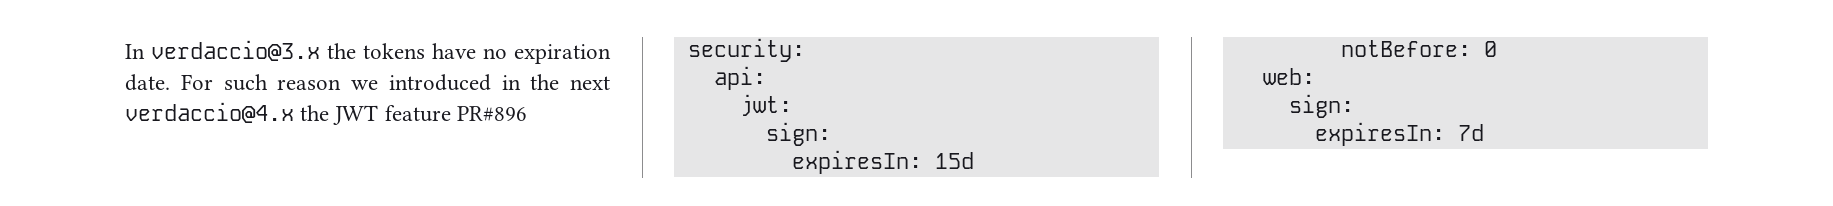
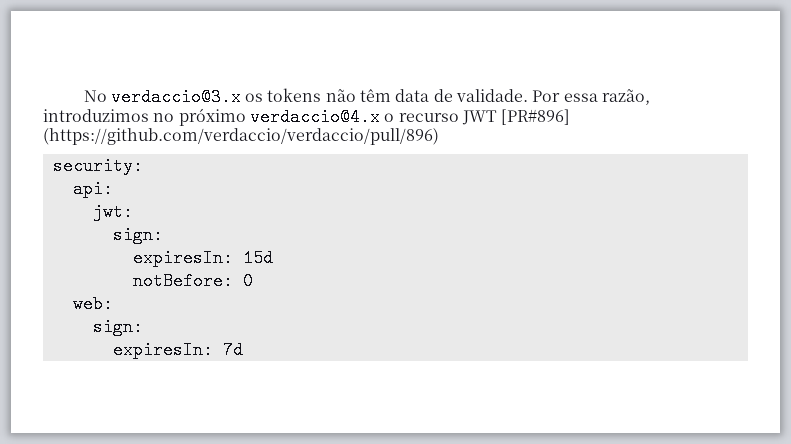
[125,40,611,64] [125,74,610,91] [125,102,527,125] In verdaccio@3.x the tokens have no expiration date. For such reason we introduced in the next verdaccio@4.x the JWT feature PR#896 -> [83,88,651,106] [43,108,571,126] [43,128,439,145] No verdaccio@3.x os tokens não têm data de validade. Por essa razão, introduzimos no próximo verdaccio@4.x o recurso JWT [PR#896] (https://github.com/verdaccio/verdaccio/pull/896)

